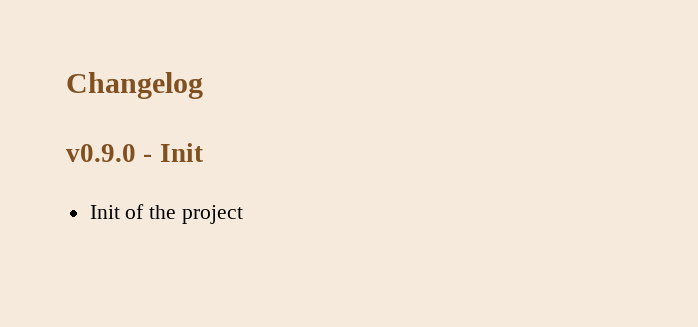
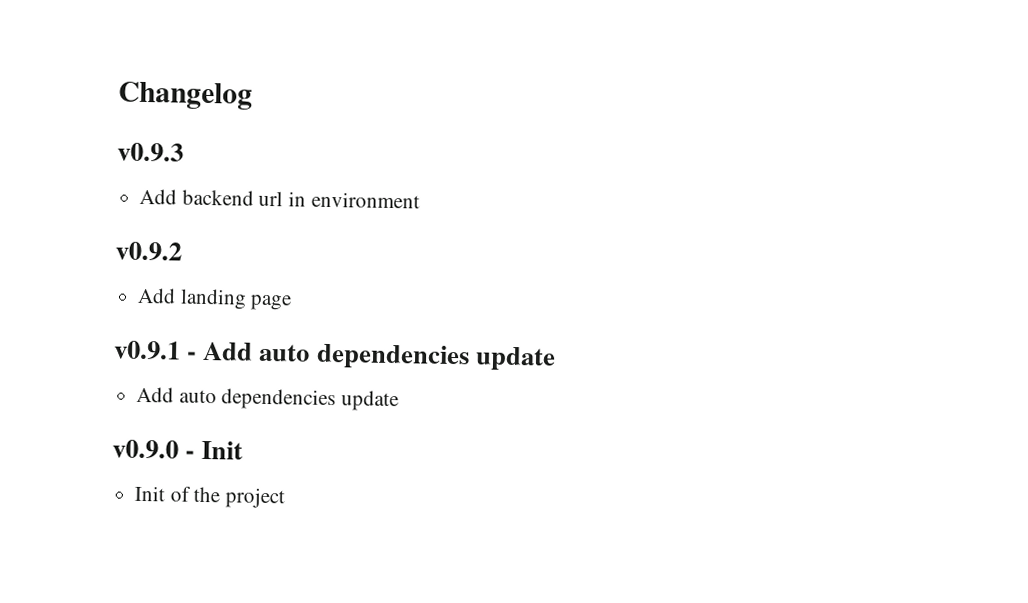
(203, 85) none -> [117,142,184,162] [139,188,420,209] [115,241,182,261] [137,287,293,311] [114,340,556,372] [136,386,400,412] // v0.9.3 // Add backend url in environment // v0.9.2 // Add landing page // v0.9.1 - Add auto dependencies update // Add auto dependencies update

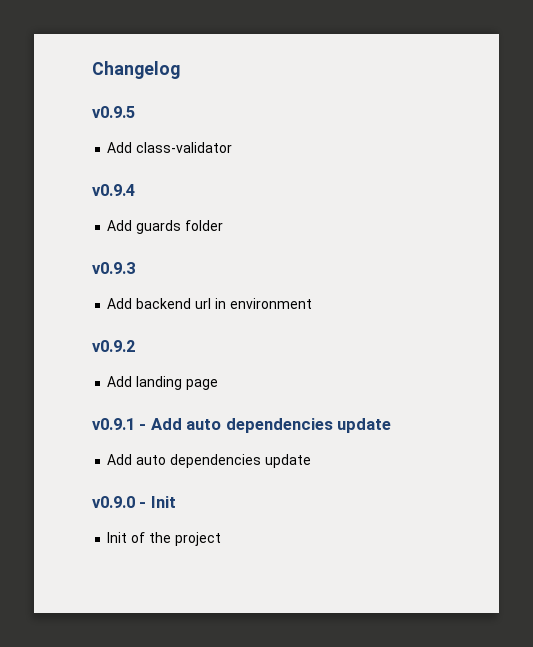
(253, 95) none -> [92,106,135,118] [107,142,233,153] [92,184,135,196] [107,220,223,234] // v0.9.5 // Add class-validator // v0.9.4 // Add guards folder

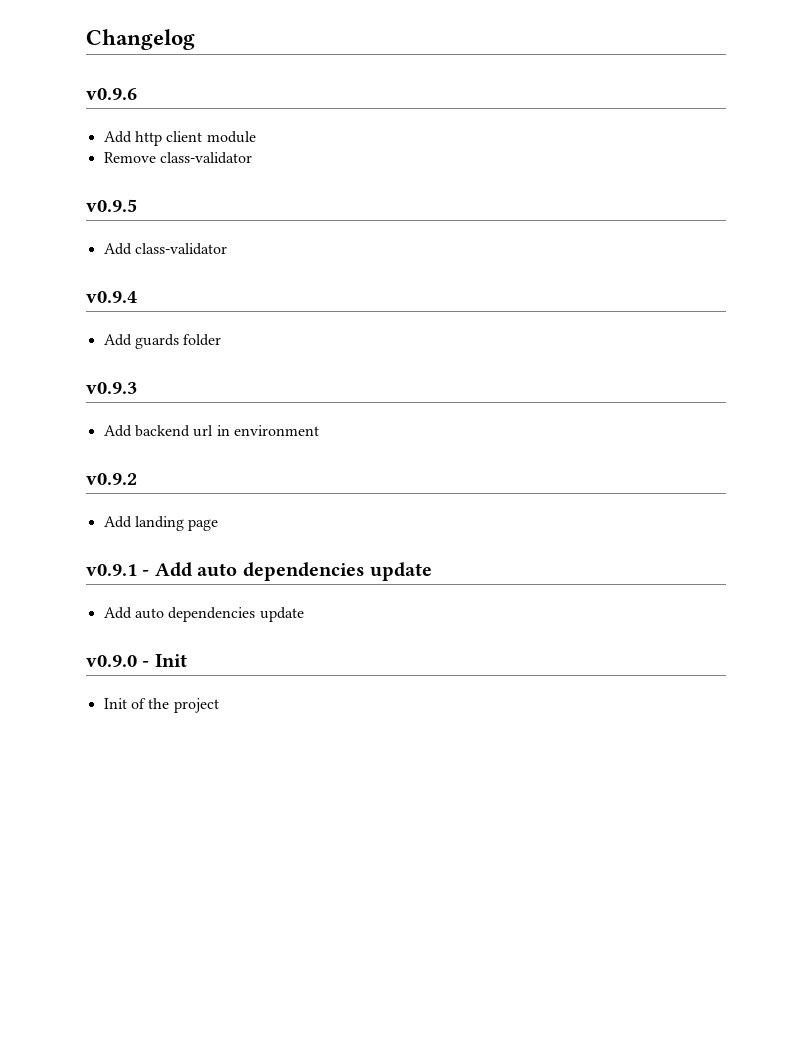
(180, 70) none -> [86,88,137,100] [103,131,256,146] [103,152,252,164] // v0.9.6 // Add http client module // Remove class-validator

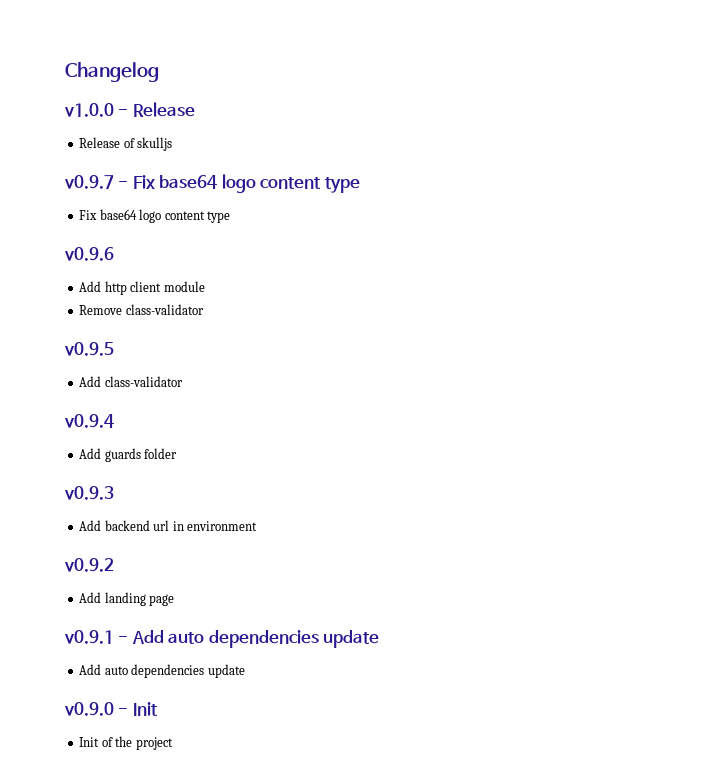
(195, 39) none -> [64,102,195,117] [79,137,173,151] [64,174,360,193] [79,209,231,223] // v1.0.0 - Release // Release of skulljs // v0.9.7 - Fix base64 logo content type // Fix base64 logo content type

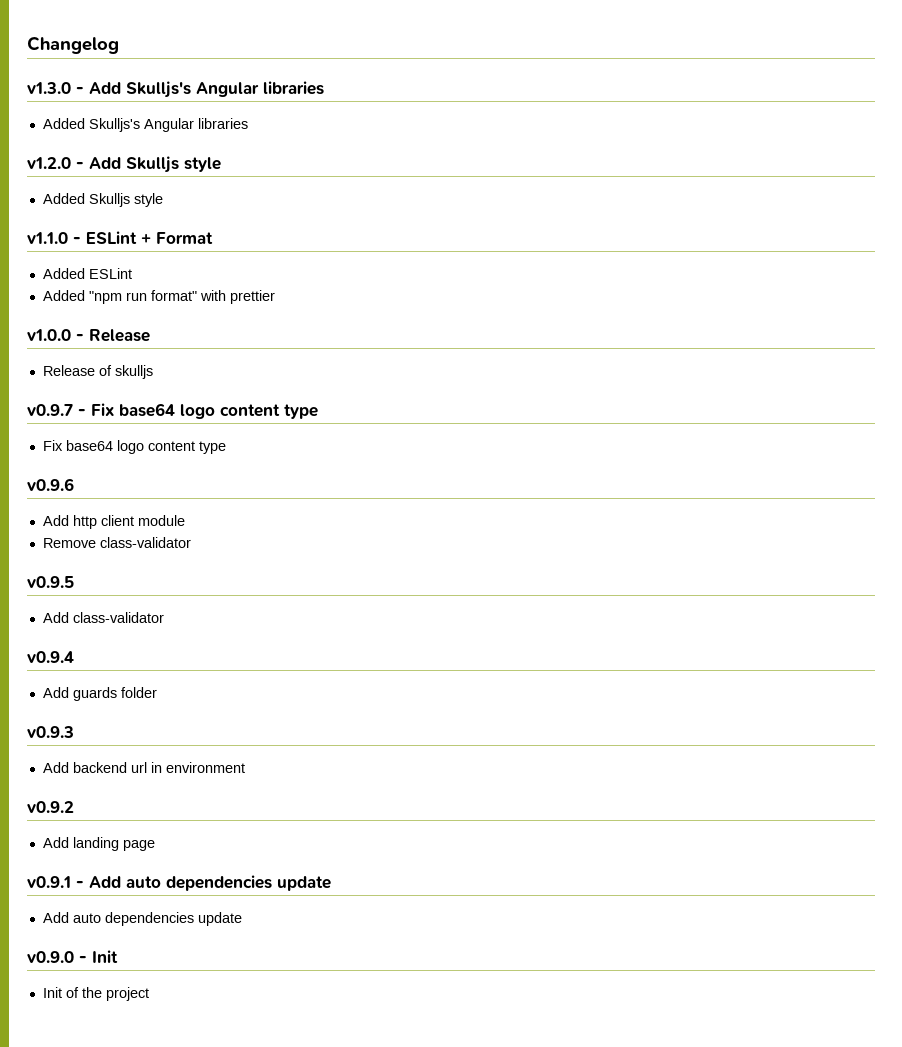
(159, 72) none -> [27,81,324,98] [42,118,248,132] [27,156,221,173] [42,193,163,207] [27,231,213,244] [42,268,132,279] [42,290,275,304] // v1.3.0 - Add Skulljs's Angular libraries // Added Skulljs's Angular libraries // v1.2.0 - Add Skulljs style // Added Skulljs style // v1.1.0 - ESLint + Format // Added ESLint // Added "npm run format" with prettier

